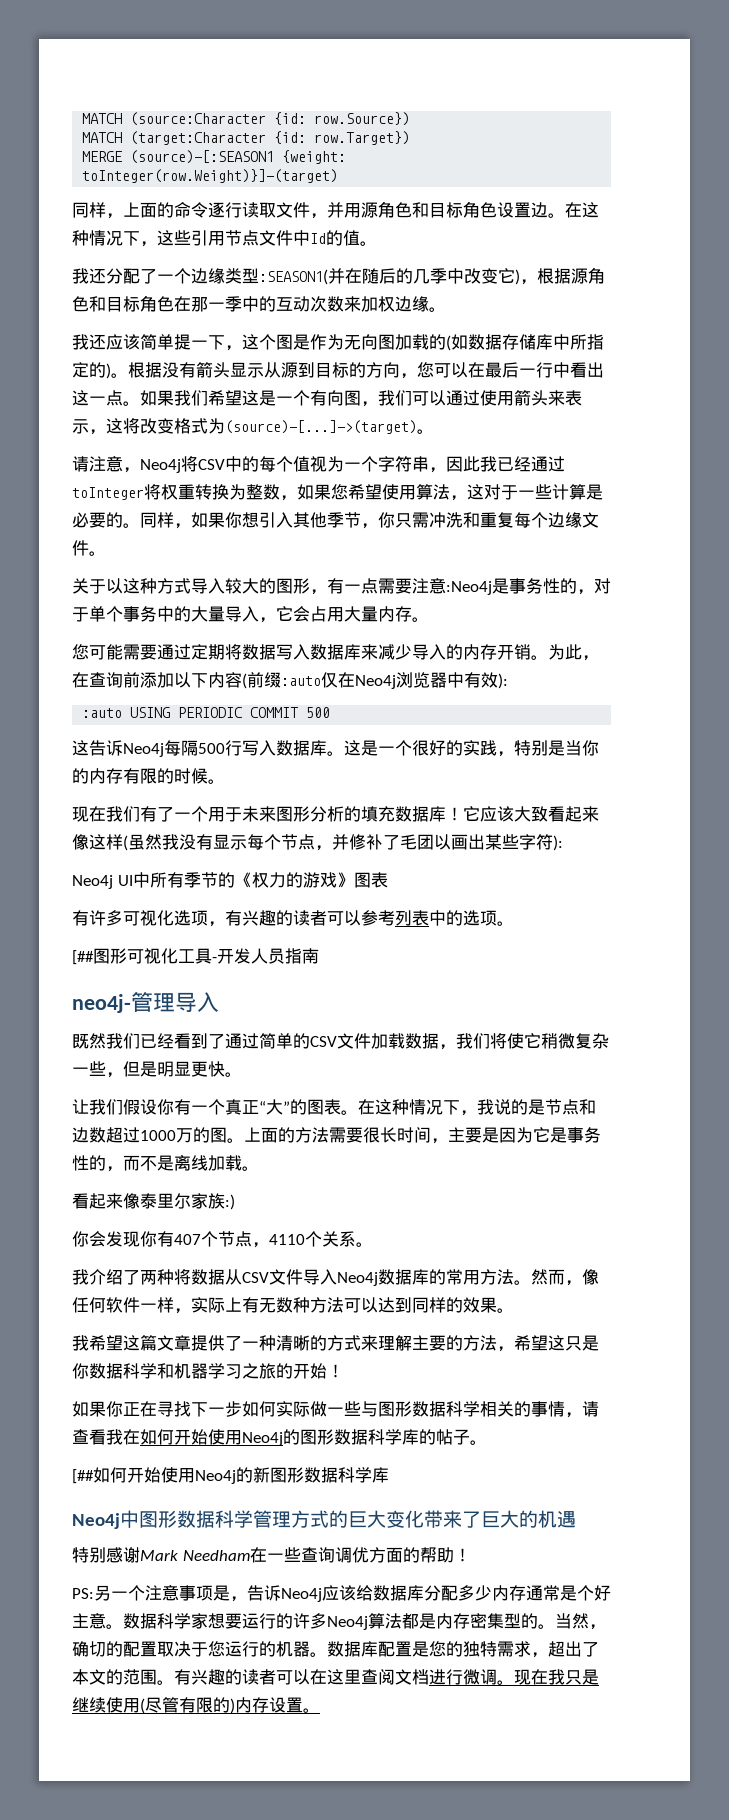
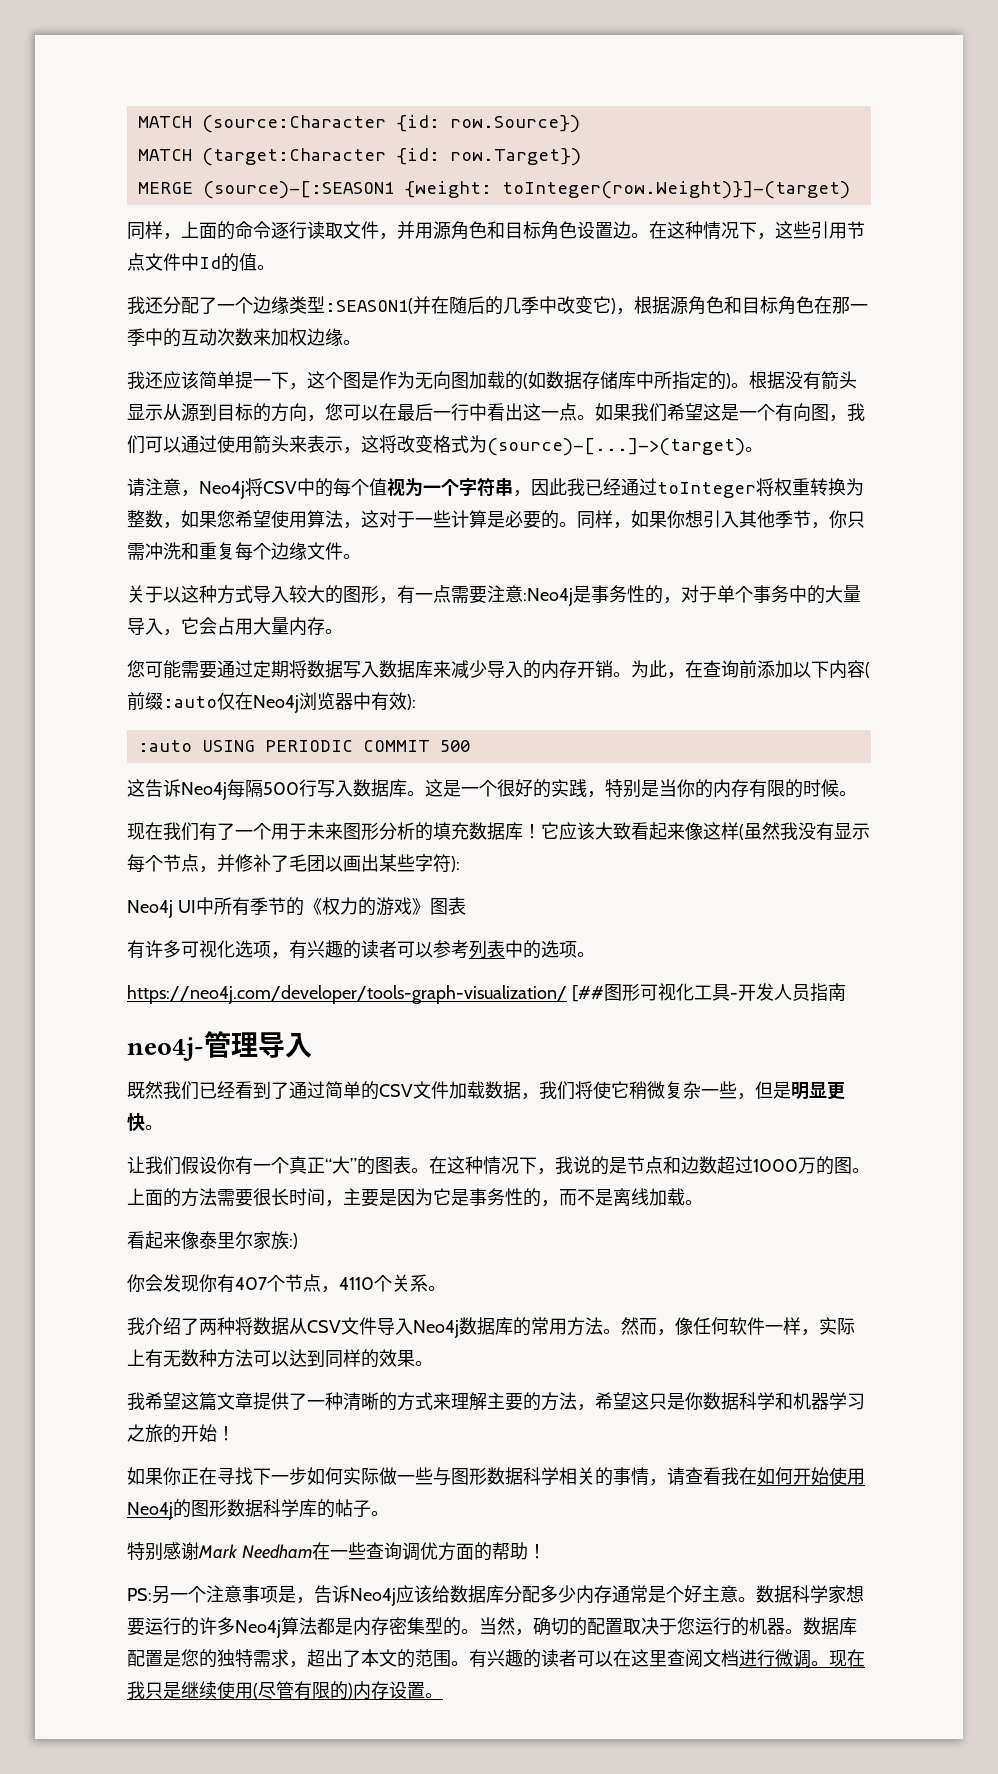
(514, 923) none -> [127,985,567,1004] https://neo4j.com/developer/tools-graph-visualization/
[72,1467,389,1484] [72,1510,576,1529] // [##如何开始使用Neo4j的新图形数据科学库 // Neo4j中图形数据科学管理方式的巨大变化带来了巨大的机遇 -> (389, 1513) none

